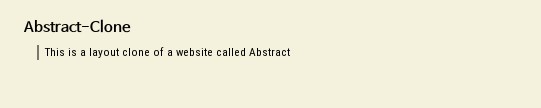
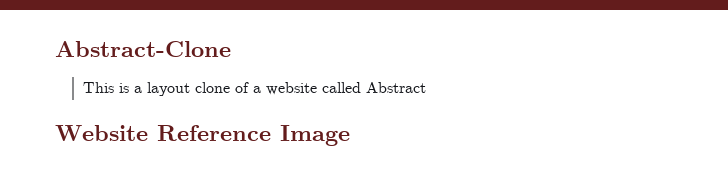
(290, 52) none -> [55,125,350,146] // Website Reference Image

